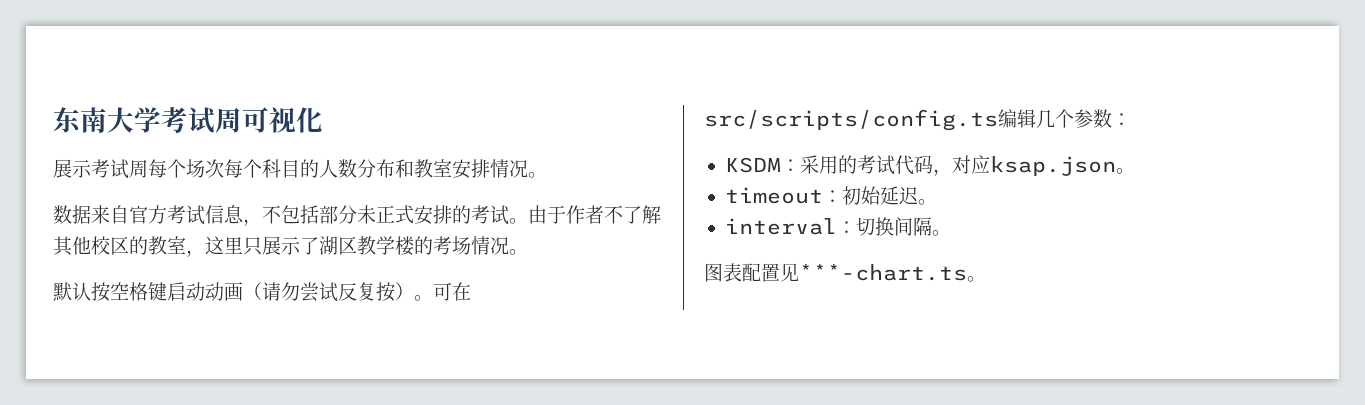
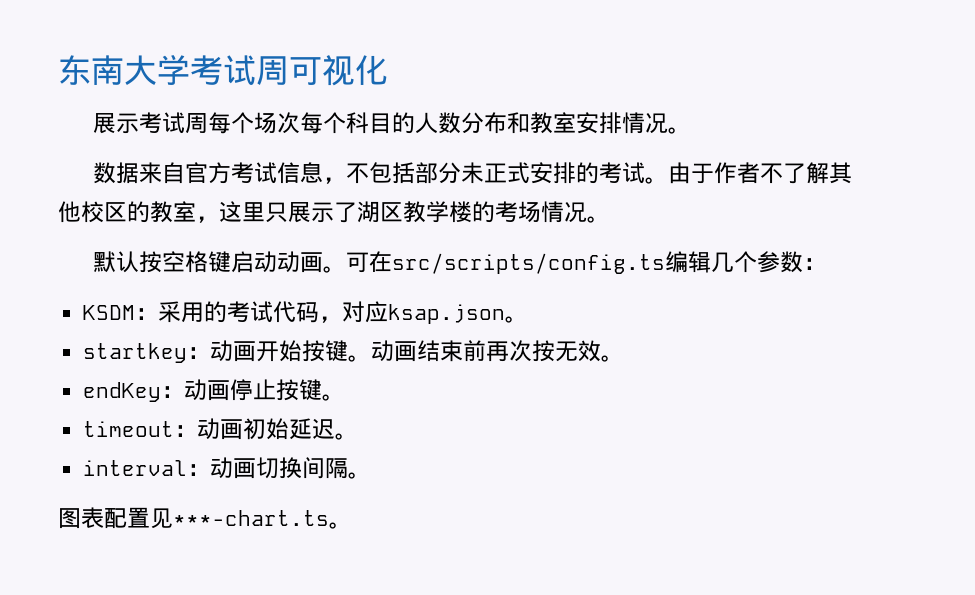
[243,282,414,302] （请勿尝试反复按） -> (323, 262) none
(1135, 171) none -> [82,340,624,363] [82,379,345,402] // startkey：动画开始按键。动画结束前再次按无效。 // endKey：动画停止按键。
(842, 196) none -> [196,418,243,440] 动画
(856, 227) none -> [209,457,256,479] 动画

